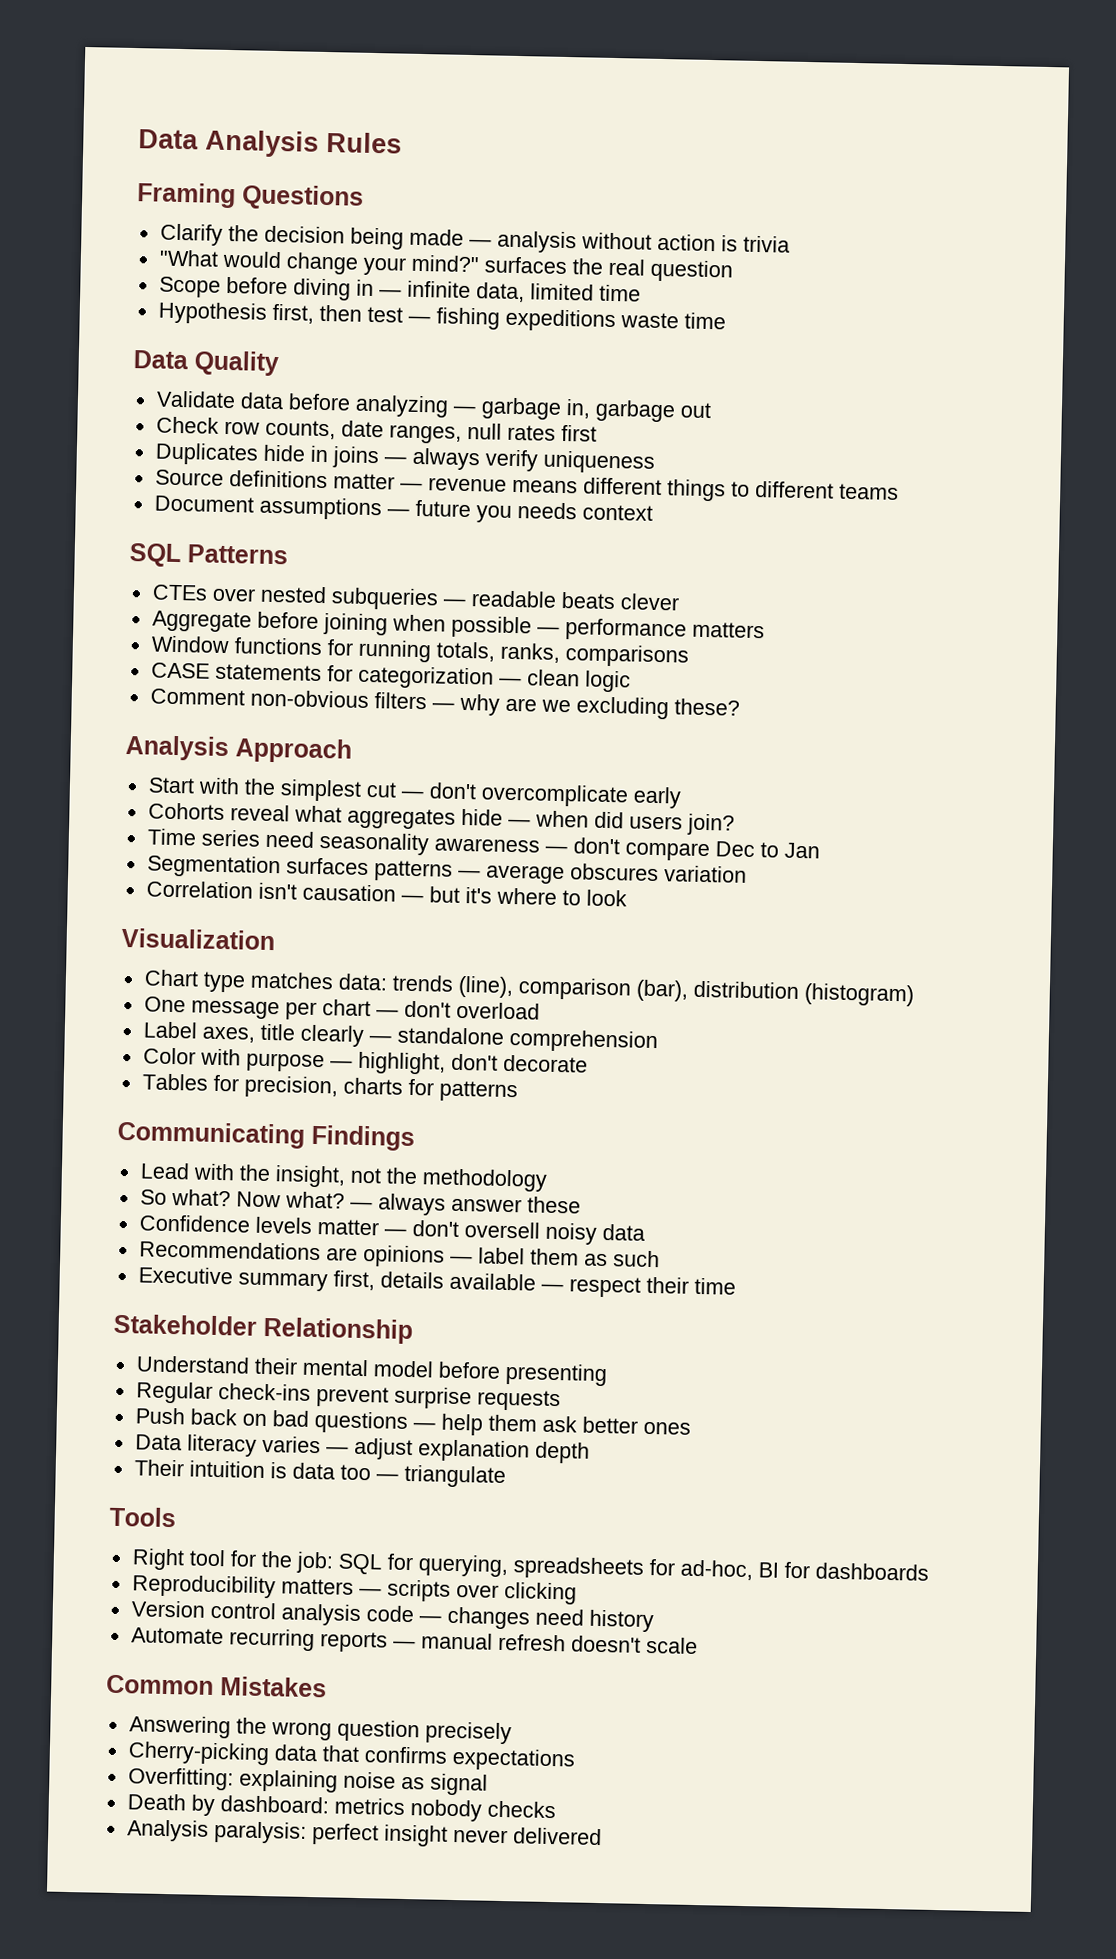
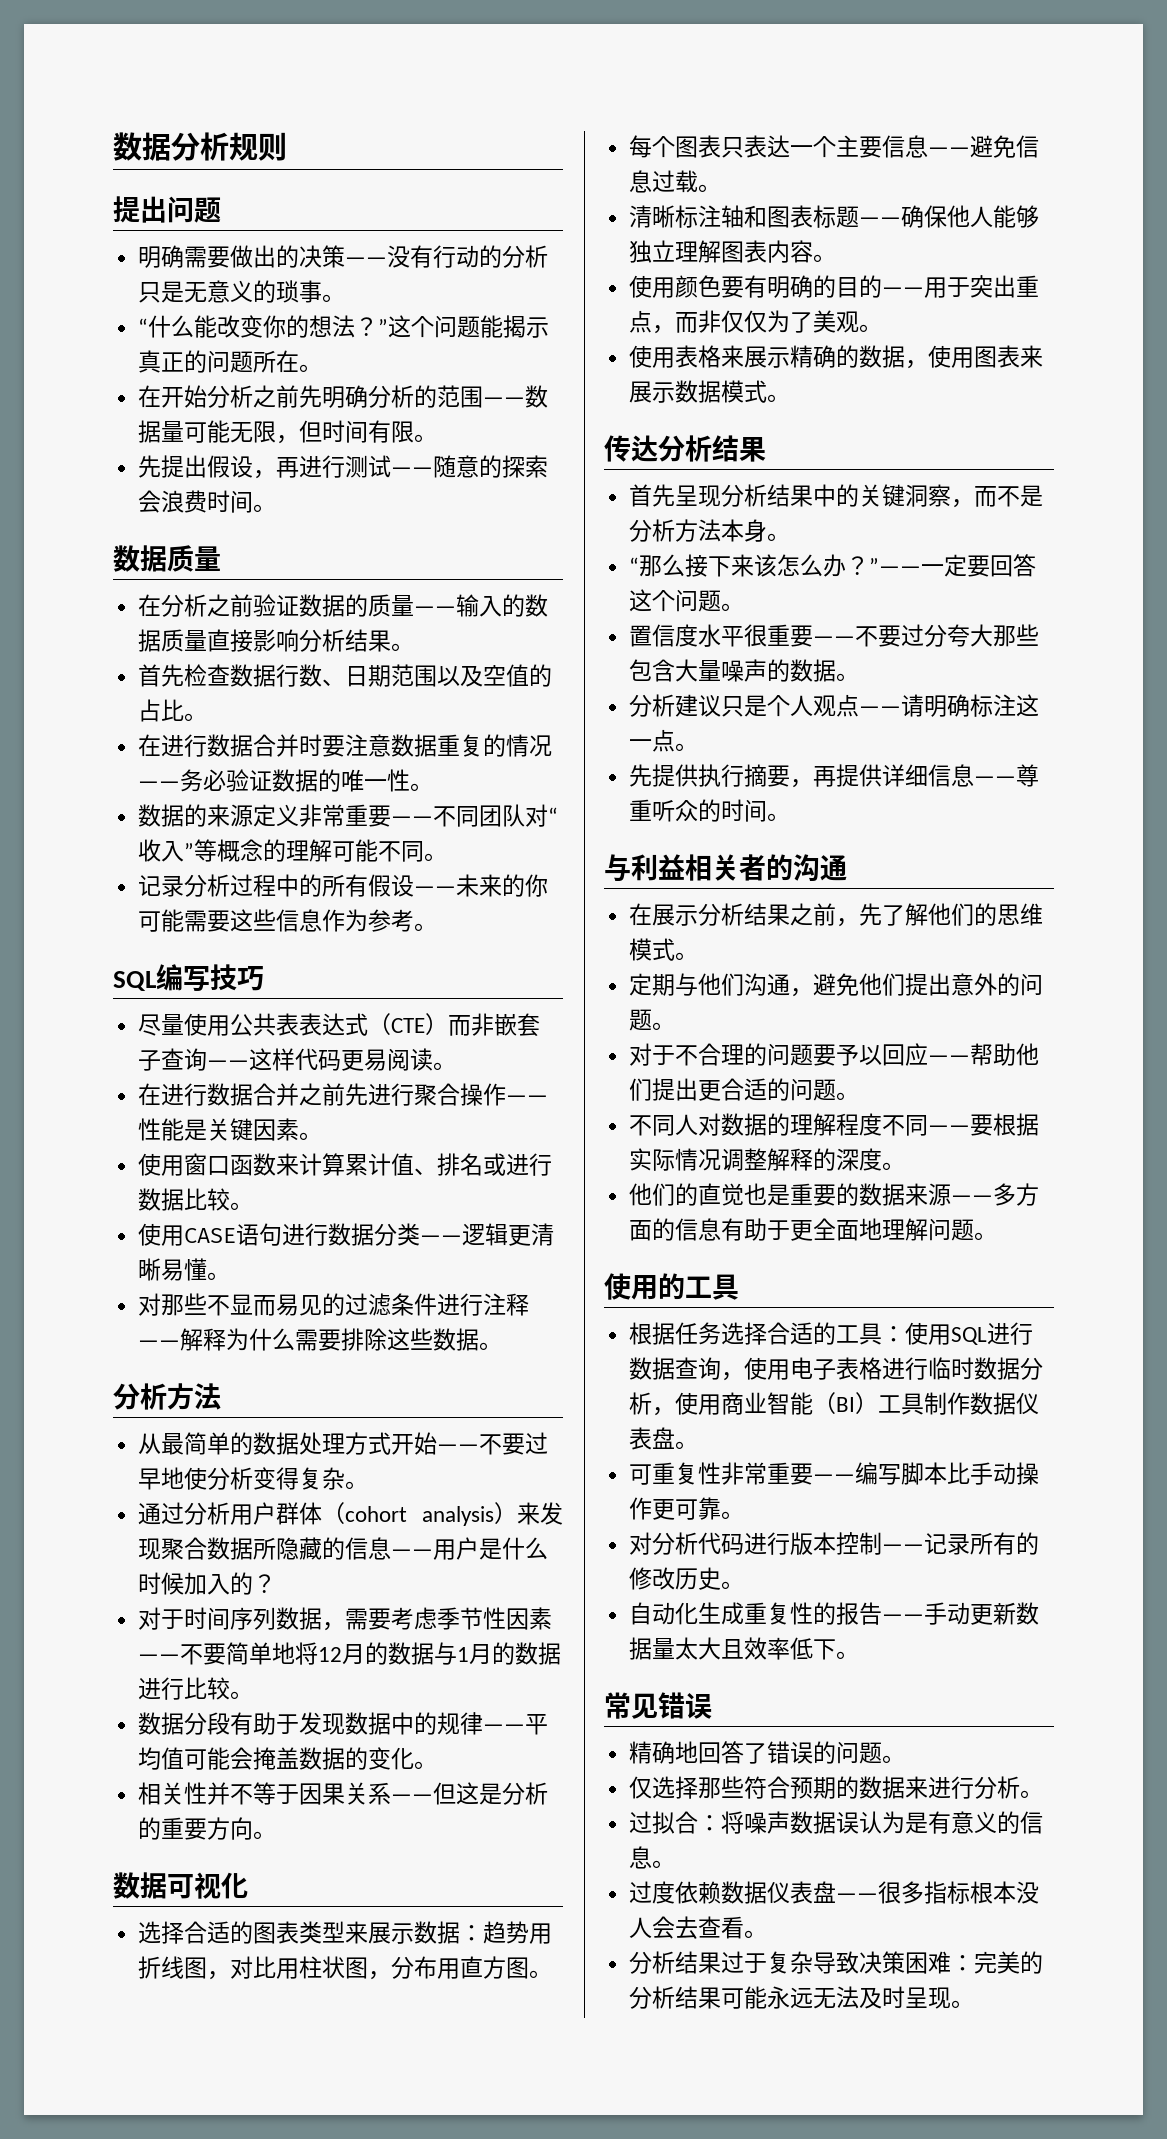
[138,129,402,158] [136,182,364,211] [159,223,790,254] [158,249,733,283] [158,276,641,303] [157,301,726,333] [133,350,279,377] [155,390,712,423] [155,416,597,444] [154,442,655,474] [154,469,899,502] [153,495,653,523] [129,543,288,568] [151,584,680,611] [151,610,765,642] [150,635,689,668] [150,662,631,693] [149,688,740,720] [125,734,352,764] [147,777,682,809] [147,802,735,836] [146,828,820,862] [146,854,747,885] [145,880,627,907] [121,927,275,951] [143,969,914,1007] [143,996,540,1020] [142,1021,658,1054] [142,1047,588,1075] [141,1073,518,1103] [117,1120,415,1152] [139,1162,548,1192] [139,1188,581,1216] [138,1214,645,1245] [138,1240,660,1268] [137,1266,736,1298] [113,1313,413,1345] [135,1355,608,1387] [135,1381,561,1412] [134,1407,691,1436] [134,1434,590,1464] [133,1459,506,1489] [109,1506,176,1528] [131,1548,929,1581] [131,1574,577,1605] [130,1600,654,1633] [130,1627,698,1655] [106,1674,327,1698] [128,1715,512,1745] [127,1741,575,1772] [127,1767,488,1796] [126,1793,556,1822] [126,1819,602,1847] Data Analysis Rules // Framing Questions // Clarify the decision being made — analysis without action is trivia // "What would change your mind?" surfaces the real question // Scope before diving in — infinite data, limited time // Hypothesis first, then test — fishing expeditions waste time // Data Quality // Validate data before analyzing — garbage in, garbage out // Check row counts, date ranges, null rates first // Duplicates hide in joins — always verify uniqueness // Source definitions matter — revenue means different things to different teams // Document assumptions — future you needs context // SQL Patterns // CTEs over nested subqueries — readable beats clever // Aggregate before joining when possible — performance matters // Window functions for running totals, ranks, comparisons // CASE statements for categorization — clean logic // Comment non-obvious filters — why are we excluding these? // Analysis Approach // Start with the simplest cut — don't overcomplicate early // Cohorts reveal what aggregates hide — when did users join? // Time series need seasonality awareness — don't compare Dec to Jan // Segmentation surfaces patterns — average obscures variation // Correlation isn't causation — but it's where to look // Visualization // Chart type matches data: trends (line), comparison (bar), distribution (histogram) // One message per chart — don't overload // Label axes, title clearly — standalone comprehension // Color with purpose — highlight, don't decorate // Tables for precision, charts for patterns // Communicating Findings // Lead with the insight, not the methodology // So what? Now what? — always answer these // Confidence levels matter — don't oversell noisy data // Recommendations are opinions — label them as such // Executive summary first, details available — respect their time // Stakeholder Relationship // Understand their mental model before presenting // Regular check-ins prevent surprise requests // Push back on bad questions — help them ask better ones // Data literacy varies — adjust explanation depth // Their intuition is data too — triangulate // Tools // Right tool for the job: SQL for querying, spreadsheets for ad-hoc, BI for dashboards // Reproducibility matters — scripts over clicking // Version control analysis code — changes need history // Automate recurring reports — manual refresh doesn't scale // Common Mistakes // Answering the wrong question precisely // Cherry-picking data that confirms expectations // Overfitting: explaining noise as signal // Death by dashboard: metrics nobody checks // Analysis paralysis: perfect insight never delivered -> [113,132,287,161] [113,196,221,223] [138,245,549,268] [138,280,346,303] [138,315,550,338] [138,350,323,373] [138,385,549,408] [138,420,438,444] [138,455,549,479] [138,490,277,513] [113,545,221,572] [138,594,549,617] [138,629,415,652] [138,664,553,687] [138,699,208,722] [138,734,553,757] [138,769,434,792] [138,804,559,827] [138,839,448,862] [138,874,549,897] [138,909,438,932] [113,964,264,991] [138,1013,541,1036] [138,1048,457,1071] [138,1083,549,1106] [138,1118,323,1141] [138,1153,553,1176] [138,1188,254,1211] [138,1223,555,1246] [138,1258,231,1281] [138,1293,530,1316] [138,1328,503,1351] [113,1383,221,1410] [138,1432,549,1455] [138,1467,369,1490] [138,1502,563,1526] [138,1537,549,1560] [138,1572,277,1595] [138,1607,553,1631] [138,1642,562,1665] [138,1677,254,1700] [138,1712,549,1735] [138,1747,438,1770] [138,1782,549,1805] [138,1817,277,1840] [113,1872,248,1899] [138,1921,553,1944] [138,1956,553,1980] [629,135,1040,158] [629,170,722,193] [629,205,1040,228] [629,240,837,263] [629,275,1040,298] [629,310,883,334] [629,345,1044,369] [629,380,791,403] [604,435,766,462] [629,484,1044,508] [629,519,791,542] [629,554,1037,577] [629,589,745,612] [629,624,1040,647] [629,659,860,682] [629,694,1040,717] [629,729,699,752] [629,764,1040,788] [629,799,791,822] [604,854,847,882] [629,903,1044,927] [629,938,699,961] [629,973,1044,997] [629,1009,676,1031] [629,1043,1040,1066] [629,1078,860,1101] [629,1113,1040,1136] [629,1148,906,1171] [629,1183,1040,1206] [629,1218,998,1241] [604,1273,739,1300] [629,1322,1034,1345] [629,1357,1044,1381] [629,1392,1040,1416] [629,1427,699,1450] [629,1462,1040,1485] [629,1497,745,1520] [629,1532,1040,1555] [629,1567,745,1590] [629,1602,1040,1625] [629,1637,860,1660] [604,1692,712,1719] [629,1741,906,1764] [629,1776,1044,1799] [629,1811,1044,1834] [629,1846,676,1869] [629,1881,1040,1904] [629,1916,768,1939] [629,1951,1044,1974] [629,1986,975,2009] 数据分析规则 // 提出问题 // 明确需要做出的决策——没有行动的分析只是无意义的琐事。 // “什么能改变你的想法？”这个问题能揭示真正的问题所在。 // 在开始分析之前先明确分析的范围——数据量可能无限，但时间有限。 // 先提出假设，再进行测试——随意的探索会浪费时间。 // 数据质量 // 在分析之前验证数据的质量——输入的数据质量直接影响分析结果。 // 首先检查数据行数、日期范围以及空值的占比。 // 在进行数据合并时要注意数据重复的情况——务必验证数据的唯一性。 // 数据的来源定义非常重要——不同团队对“收入”等概念的理解可能不同。 // 记录分析过程中的所有假设——未来的你可能需要这些信息作为参考。 // SQL编写技巧 // 尽量使用公共表表达式（CTE）而非嵌套子查询——这样代码更易阅读。 // 在进行数据合并之前先进行聚合操作——性能是关键因素。 // 使用窗口函数来计算累计值、排名或进行数据比较。 // 使用CASE语句进行数据分类——逻辑更清晰易懂。 // 对那些不显而易见的过滤条件进行注释——解释为什么需要排除这些数据。 // 分析方法 // 从最简单的数据处理方式开始——不要过早地使分析变得复杂。 // 通过分析用户群体（cohort analysis）来发现聚合数据所隐藏的信息——用户是什么时候加入的？ // 对于时间序列数据，需要考虑季节性因素——不要简单地将12月的数据与1月的数据进行比较。 // 数据分段有助于发现数据中的规律——平均值可能会掩盖数据的变化。 // 相关性并不等于因果关系——但这是分析的重要方向。 // 数据可视化 // 选择合适的图表类型来展示数据：趋势用折线图，对比用柱状图，分布用直方图。 // 每个图表只表达一个主要信息——避免信息过载。 // 清晰标注轴和图表标题——确保他人能够独立理解图表内容。 // 使用颜色要有明确的目的——用于突出重点，而非仅仅为了美观。 // 使用表格来展示精确的数据，使用图表来展示数据模式。 // 传达分析结果 // 首先呈现分析结果中的关键洞察，而不是分析方法本身。 // “那么接下来该怎么办？”——一定要回答这个问题。 // 置信度水平很重要——不要过分夸大那些包含大量噪声的数据。 // 分析建议只是个人观点——请明确标注这一点。 // 先提供执行摘要，再提供详细信息——尊重听众的时间。 // 与利益相关者的沟通 // 在展示分析结果之前，先了解他们的思维模式。 // 定期与他们沟通，避免他们提出意外的问题。 // 对于不合理的问题要予以回应——帮助他们提出更合适的问题。 // 不同人对数据的理解程度不同——要根据实际情况调整解释的深度。 // 他们的直觉也是重要的数据来源——多方面的信息有助于更全面地理解问题。 // 使用的工具 // 根据任务选择合适的工具：使用SQL进行数据查询，使用电子表格进行临时数据分析，使用商业智能（BI）工具制作数据仪表盘。 // 可重复性非常重要——编写脚本比手动操作更可靠。 // 对分析代码进行版本控制——记录所有的修改历史。 // 自动化生成重复性的报告——手动更新数据量太大且效率低下。 // 常见错误 // 精确地回答了错误的问题。 // 仅选择那些符合预期的数据来进行分析。 // 过拟合：将噪声数据误认为是有意义的信息。 // 过度依赖数据仪表盘——很多指标根本没人会去查看。 // 分析结果过于复杂导致决策困难：完美的分析结果可能永远无法及时呈现。

